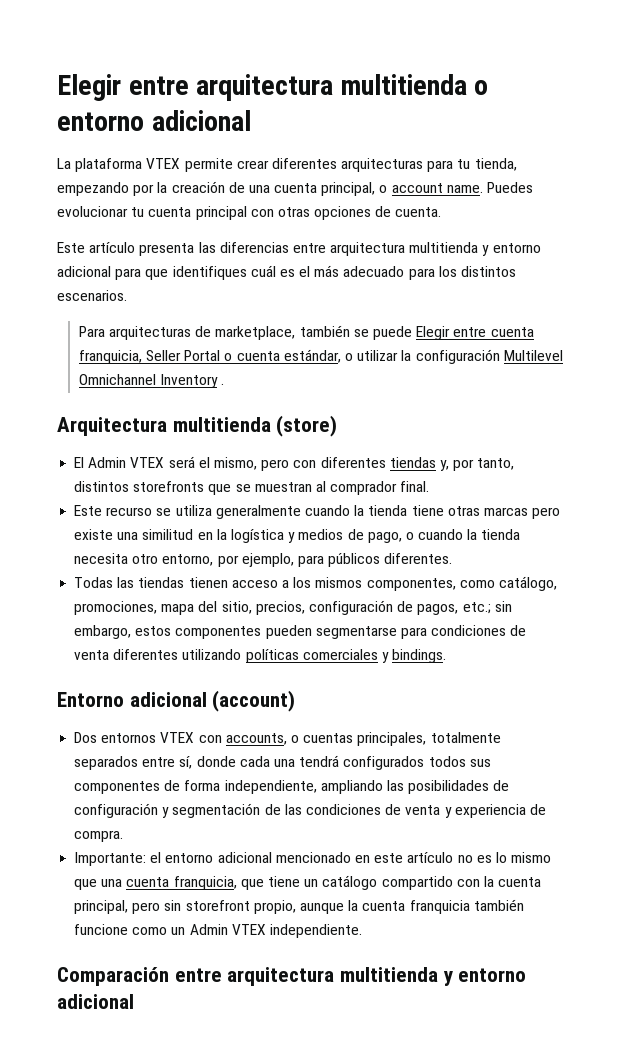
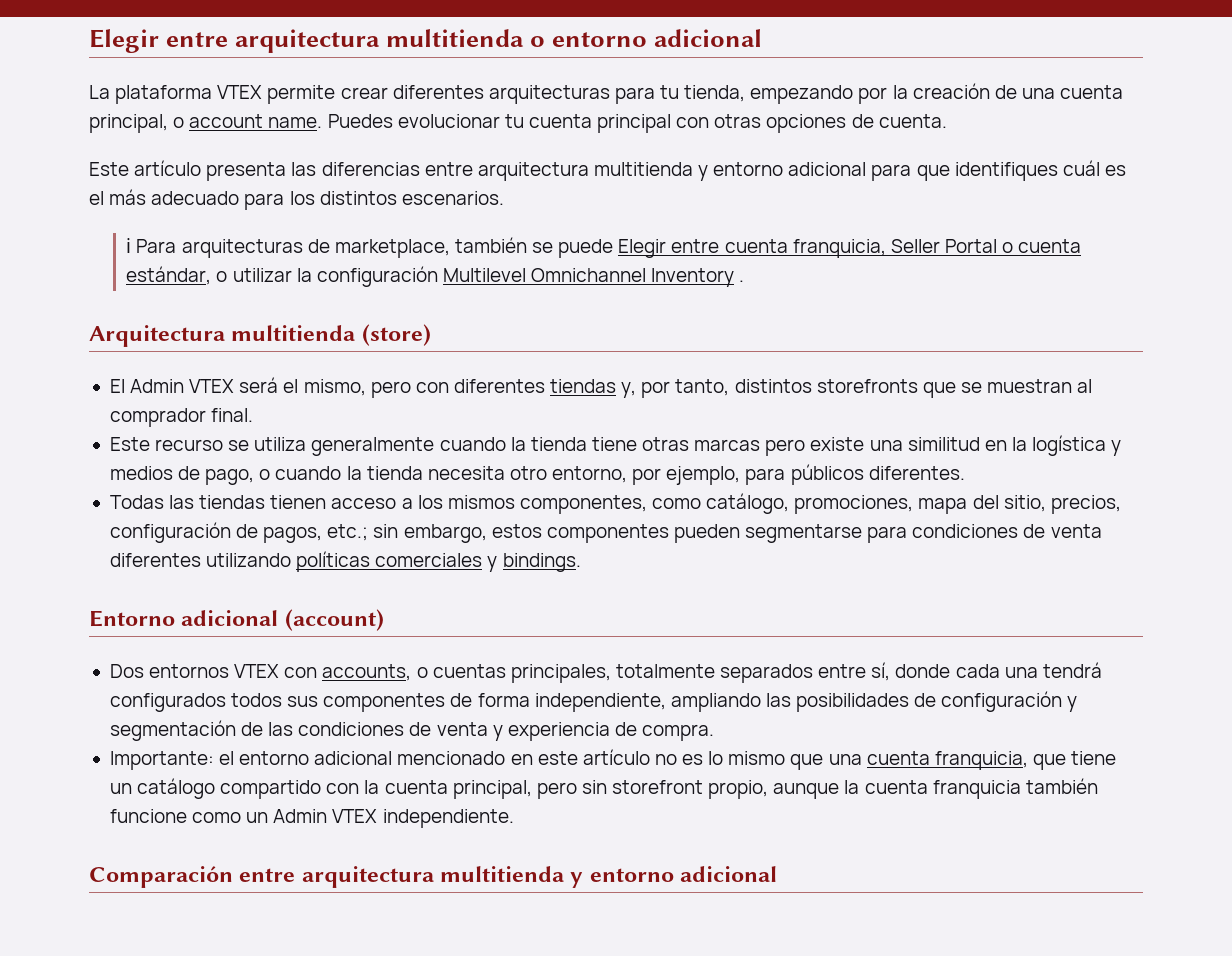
(127, 295) none -> [126,238,132,253] ℹ

